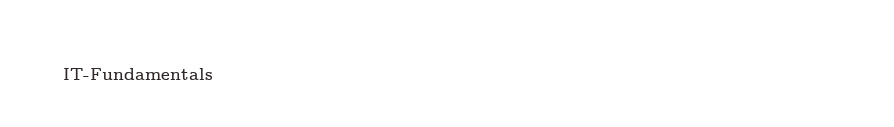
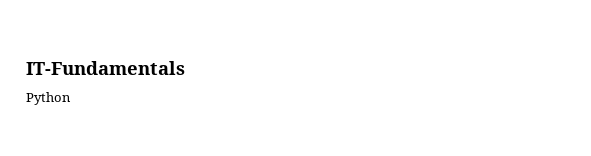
(213, 74) none -> [26,92,71,105] // Python

